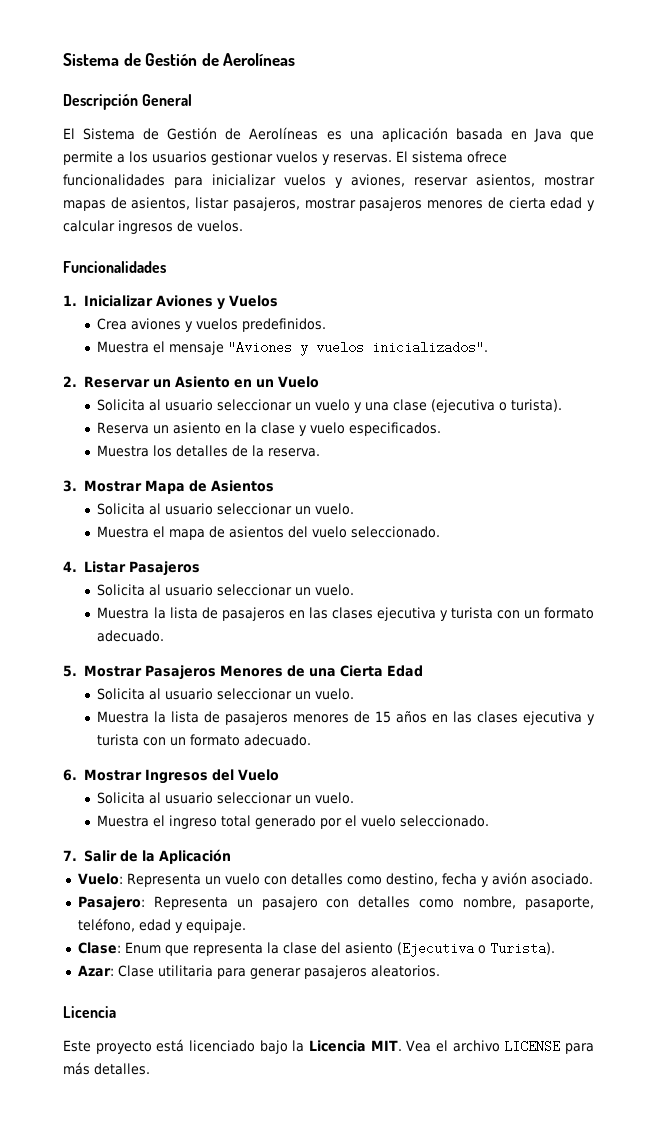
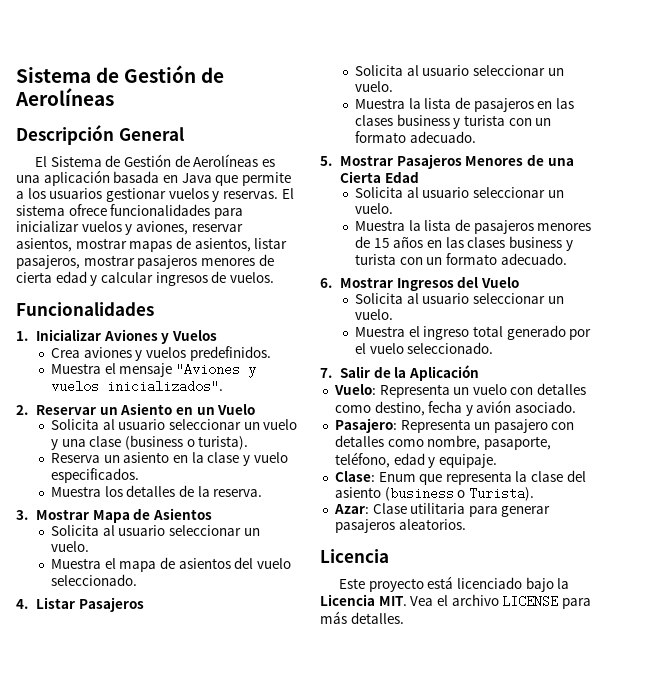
[431,399,496,413] (ejecutiva -> [124,435,183,450] (business
[376,607,436,621] ejecutiva -> [396,114,450,126] business
[523,711,583,725] ejecutiva -> [508,236,562,248] business
[396,942,474,957] (Ejecutiva -> [384,487,454,501] (business

